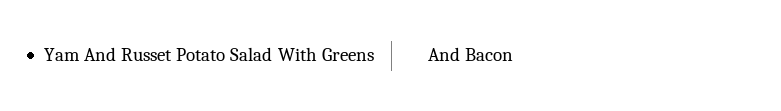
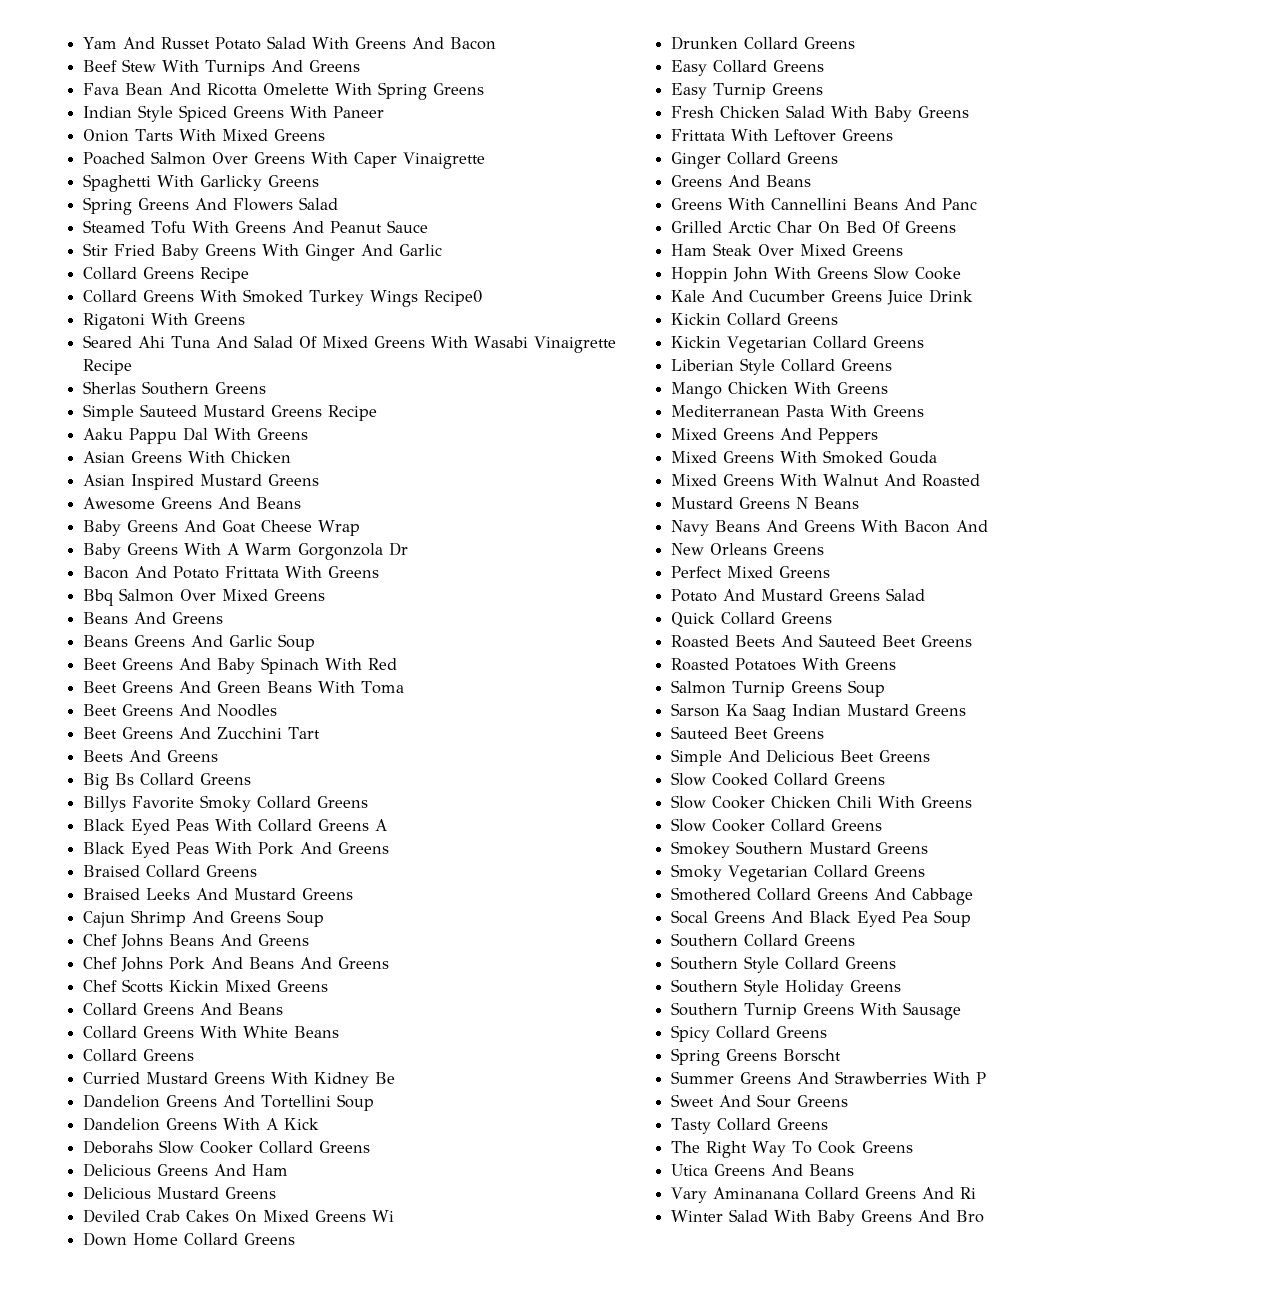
(514, 54) none -> [83,59,361,76] [83,82,485,100] [83,105,385,122] [83,129,326,142] [83,151,486,169] [83,174,320,192] [83,197,339,215] [83,220,429,234] [83,243,443,261] [83,267,250,283] [83,289,483,307] [83,313,246,330] [83,335,617,353] [83,359,133,375] [83,381,267,395] [83,404,378,421] [83,427,309,444] [83,451,292,463] [83,474,320,490] [83,497,302,510] [83,520,361,536] [83,542,409,560] [83,566,380,579] [83,588,326,606] [83,612,224,624] [83,634,316,651] [83,657,398,674] [83,681,405,694] [83,704,278,717] [83,727,321,739] [83,750,219,762] [83,773,252,790] [83,795,369,812] [83,819,388,835] [83,842,390,858] [83,865,258,878] [83,888,354,900] [83,910,325,928] [83,934,310,949] [83,957,390,972] [83,979,329,993] [83,1003,284,1016] [83,1026,340,1039] [83,1049,195,1062] [83,1072,396,1088] [83,1094,375,1111] [83,1117,320,1131] [83,1140,371,1154] [83,1163,289,1177] [83,1186,277,1200] [83,1209,395,1223] [83,1232,296,1246] [671,36,856,50] [671,60,825,76] [671,83,824,99] [671,105,970,122] [671,129,894,142] [671,152,839,169] [671,175,812,187] [671,198,978,210] [671,221,957,233] [671,243,904,256] [671,266,962,283] [671,289,974,305] [671,313,839,326] [671,336,925,353] [671,358,893,375] [671,382,889,399] [671,405,925,417] [671,428,879,444] [671,450,938,464] [671,474,981,487] [671,497,860,509] [671,520,989,536] [671,543,825,555] [671,566,831,578] [671,588,926,602] [671,612,833,627] [671,634,973,648] [671,658,897,671] [671,680,886,697] [671,703,967,721] [671,726,825,739] [671,749,931,766] [671,772,886,786] [671,795,973,809] [671,818,883,832] [671,841,929,858] [671,864,926,882] [671,887,974,905] [671,910,972,927] [671,933,856,947] [671,956,897,973] [671,979,902,996] [671,1002,962,1020] [671,1025,828,1042] [671,1048,842,1066] [671,1071,987,1084] [671,1094,849,1108] [671,1118,829,1134] [671,1141,914,1158] [671,1164,855,1176] [671,1187,977,1203] [671,1209,985,1226] // Beef Stew With Turnips And Greens // Fava Bean And Ricotta Omelette With Spring Greens // Indian Style Spiced Greens With Paneer // Onion Tarts With Mixed Greens // Poached Salmon Over Greens With Caper Vinaigrette // Spaghetti With Garlicky Greens // Spring Greens And Flowers Salad // Steamed Tofu With Greens And Peanut Sauce // Stir Fried Baby Greens With Ginger And Garlic // Collard Greens Recipe // Collard Greens With Smoked Turkey Wings Recipe0 // Rigatoni With Greens // Seared Ahi Tuna And Salad Of Mixed Greens With Wasabi Vinaigrette Recipe // Sherlas Southern Greens // Simple Sauteed Mustard Greens Recipe // Aaku Pappu Dal With Greens // Asian Greens With Chicken // Asian Inspired Mustard Greens // Awesome Greens And Beans // Baby Greens And Goat Cheese Wrap // Baby Greens With A Warm Gorgonzola Dr // Bacon And Potato Frittata With Greens // Bbq Salmon Over Mixed Greens // Beans And Greens // Beans Greens And Garlic Soup // Beet Greens And Baby Spinach With Red // Beet Greens And Green Beans With Toma // Beet Greens And Noodles // Beet Greens And Zucchini Tart // Beets And Greens // Big Bs Collard Greens // Billys Favorite Smoky Collard Greens // Black Eyed Peas With Collard Greens A // Black Eyed Peas With Pork And Greens // Braised Collard Greens // Braised Leeks And Mustard Greens // Cajun Shrimp And Greens Soup // Chef Johns Beans And Greens // Chef Johns Pork And Beans And Greens // Chef Scotts Kickin Mixed Greens // Collard Greens And Beans // Collard Greens With White Beans // Collard Greens // Curried Mustard Greens With Kidney Be // Dandelion Greens And Tortellini Soup // Dandelion Greens With A Kick // Deborahs Slow Cooker Collard Greens // Delicious Greens And Ham // Delicious Mustard Greens // Deviled Crab Cakes On Mixed Greens Wi // Down Home Collard Greens // Drunken Collard Greens // Easy Collard Greens // Easy Turnip Greens // Fresh Chicken Salad With Baby Greens // Frittata With Leftover Greens // Ginger Collard Greens // Greens And Beans // Greens With Cannellini Beans And Panc // Grilled Arctic Char On Bed Of Greens // Ham Steak Over Mixed Greens // Hoppin John With Greens Slow Cooke // Kale And Cucumber Greens Juice Drink // Kickin Collard Greens // Kickin Vegetarian Collard Greens // Liberian Style Collard Greens // Mango Chicken With Greens // Mediterranean Pasta With Greens // Mixed Greens And Peppers // Mixed Greens With Smoked Gouda // Mixed Greens With Walnut And Roasted // Mustard Greens N Beans // Navy Beans And Greens With Bacon And // New Orleans Greens // Perfect Mixed Greens // Potato And Mustard Greens Salad // Quick Collard Greens // Roasted Beets And Sauteed Beet Greens // Roasted Potatoes With Greens // Salmon Turnip Greens Soup // Sarson Ka Saag Indian Mustard Greens // Sauteed Beet Greens // Simple And Delicious Beet Greens // Slow Cooked Collard Greens // Slow Cooker Chicken Chili With Greens // Slow Cooker Collard Greens // Smokey Southern Mustard Greens // Smoky Vegetarian Collard Greens // Smothered Collard Greens And Cabbage // Socal Greens And Black Eyed Pea Soup // Southern Collard Greens // Southern Style Collard Greens // Southern Style Holiday Greens // Southern Turnip Greens With Sausage // Spicy Collard Greens // Spring Greens Borscht // Summer Greens And Strawberries With P // Sweet And Sour Greens // Tasty Collard Greens // The Right Way To Cook Greens // Utica Greens And Beans // Vary Aminanana Collard Greens And Ri // Winter Salad With Baby Greens And Bro

